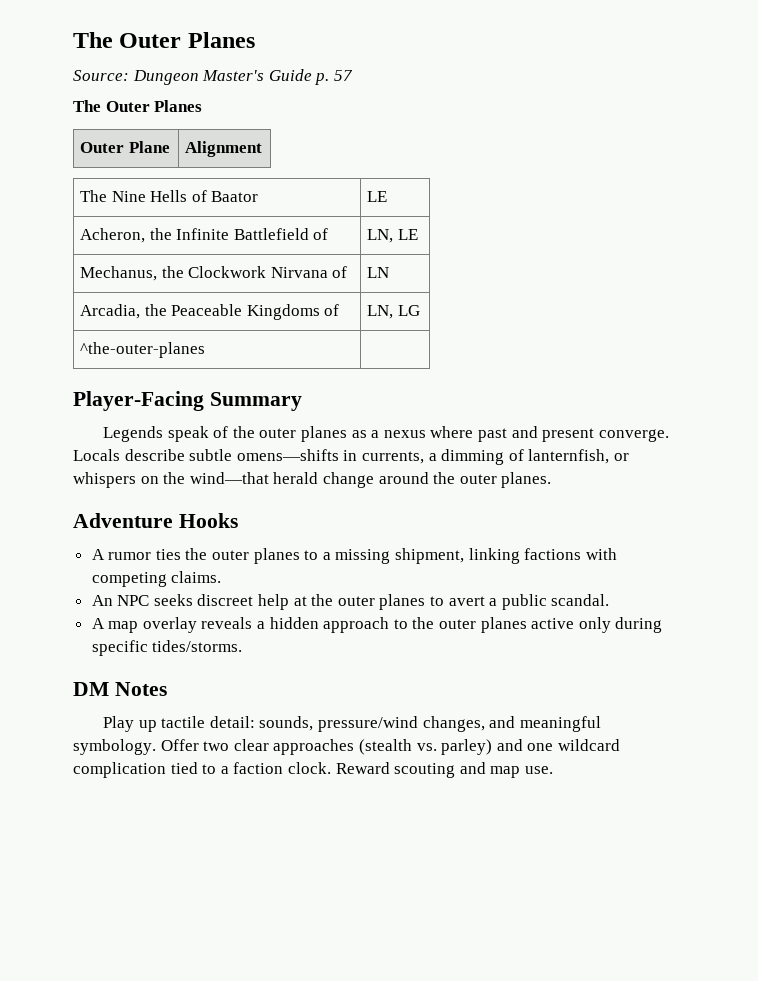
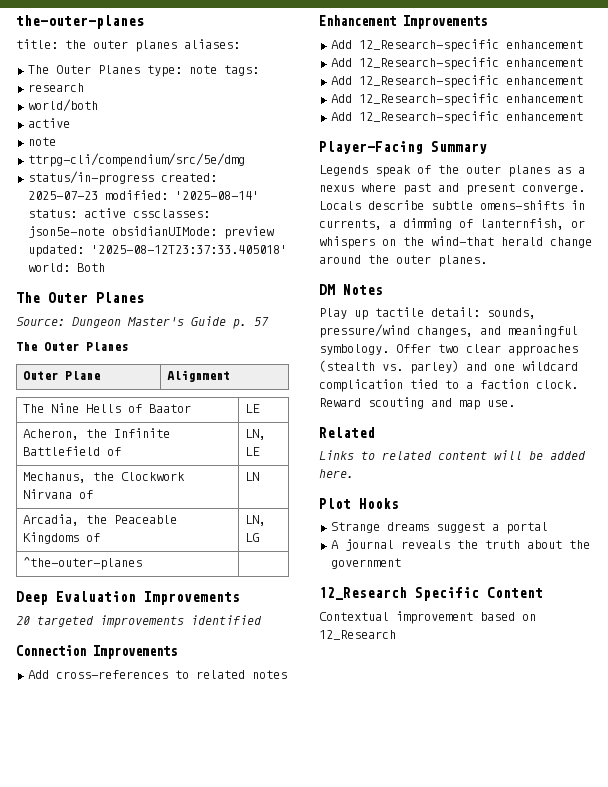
(73, 40) none -> [16,15,144,29] [16,39,240,52] [27,65,259,77] [27,83,84,92] [27,99,98,112] [27,118,70,128] [27,137,56,146] [27,153,245,167] [27,171,217,185] [27,190,259,200] [27,208,210,218] [27,226,274,239] [27,245,287,257] [27,263,105,272] the-outer-planes // title: the outer planes aliases: // The Outer Planes type: note tags: // research // world/both // active // note // ttrpg-cli/compendium/src/5e/dmg // status/in-progress created: 2025-07-23 modified: '2025-08-14' status: active cssclasses: json5e-note obsidianUIMode: preview updated: '2025-08-12T23:37:33.405018' world: Both //
(205, 350) none -> [16,591,240,605] [16,615,262,628] [16,645,177,659] [27,670,287,679] [319,15,487,29] [330,39,583,52] [330,57,583,70] [330,75,583,88] [330,93,583,106] [330,111,583,124] // Deep Evaluation Improvements // 20 targeted improvements identified // Connection Improvements // Add cross-references to related notes // Enhancement Improvements // Add 12_Research-specific enhancement // Add 12_Research-specific enhancement // Add 12_Research-specific enhancement // Add 12_Research-specific enhancement // Add 12_Research-specific enhancement
[73,513,238,528] [91,548,617,564] [91,571,222,587] [91,594,610,610] [91,617,663,633] [91,640,243,656] // Adventure Hooks // A rumor ties the outer planes to a missing shipment, linking factions with competing claims. // An NPC seeks discreet help at the outer planes to avert a public scandal. // A map overlay reveals a hidden approach to the outer planes active only during specific tides/storms. -> (487, 261) none
(553, 770) none -> [319,427,375,438] [319,450,586,460] [319,469,354,478] [319,498,399,509] [330,522,548,534] [330,539,590,551] [330,558,401,569] [319,587,543,601] [319,611,536,624] [319,630,396,640] // Related // Links to related content will be added here. // Plot Hooks // Strange dreams suggest a portal // A journal reveals the truth about the government // 12_Research Specific Content // Contextual improvement based on 12_Research

